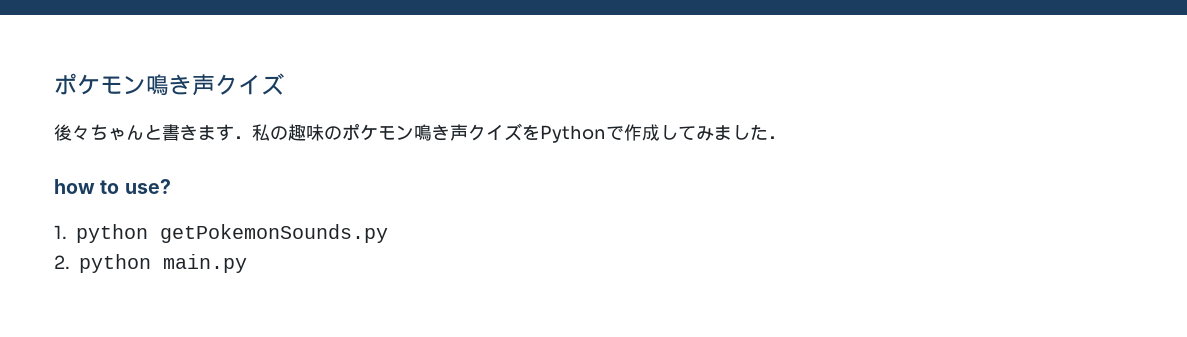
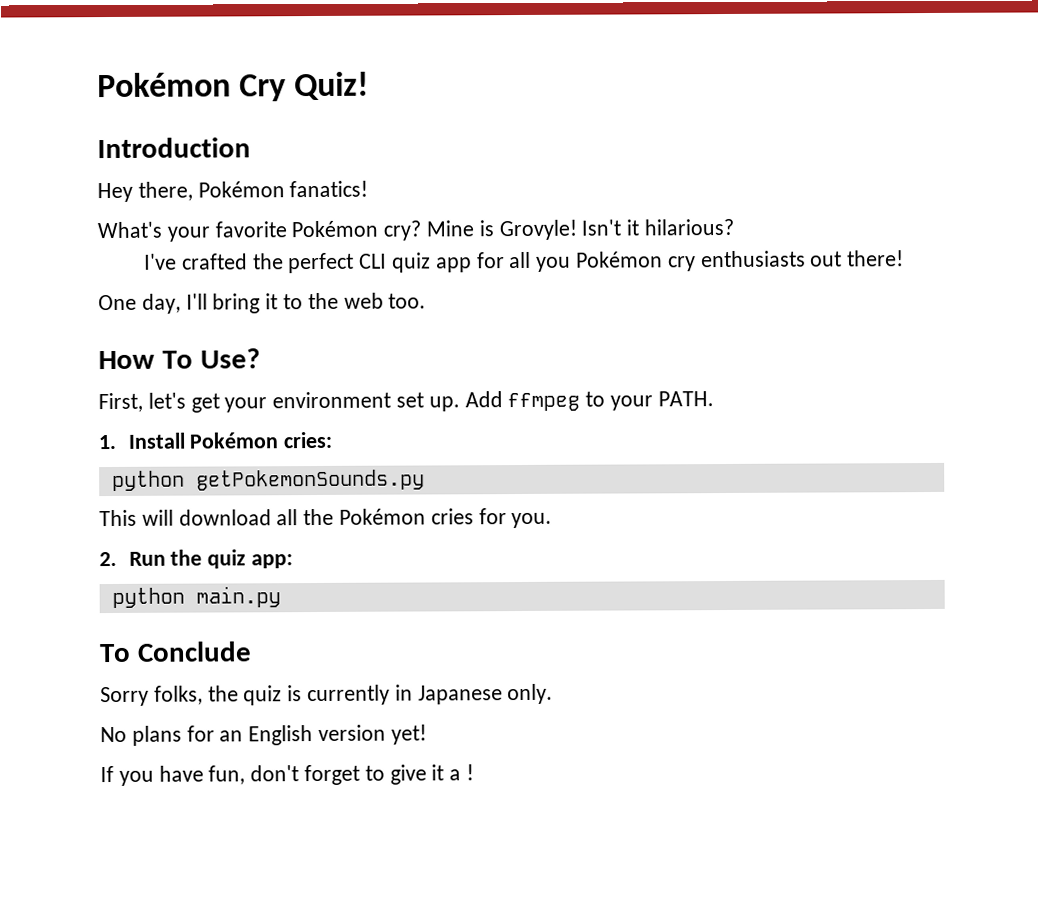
[54,73,284,96] [54,123,786,143] [54,179,171,194] [54,224,388,243] [54,254,247,273] ポケモン鳴き声クイズ // 後々ちゃんと書きます．私の趣味のポケモン鳴き声クイズをPythonで作成してみました． // how to use? // 1. python getPokemonSounds.py // 2. python main.py -> [97,71,370,102] [97,137,251,159] [97,180,369,203] [97,218,735,242] [144,250,905,274] [98,292,427,314] [98,348,260,370] [98,391,714,413] [98,431,333,450] [111,469,425,492] [99,508,553,529] [99,549,294,569] [111,586,281,609] [99,641,252,663] [100,683,554,707] [100,724,427,746] [100,764,475,786] Pokémon Cry Quiz! // Introduction // Hey there, Pokémon fanatics! // What's your favorite Pokémon cry? Mine is Grovyle! Isn't it hilarious? // I've crafted the perfect CLI quiz app for all you Pokémon cry enthusiasts out there! // One day, I'll bring it to the web too. // How To Use? // First, let's get your environment set up. Add ffmpeg to your PATH. // 1. Install Pokémon cries: // python getPokemonSounds.py // This will download all the Pokémon cries for you. // 2. Run the quiz app: // python main.py // To Conclude // Sorry folks, the quiz is currently in Japanese only. // No plans for an English version yet! // If you have fun, don't forget to give it a !

